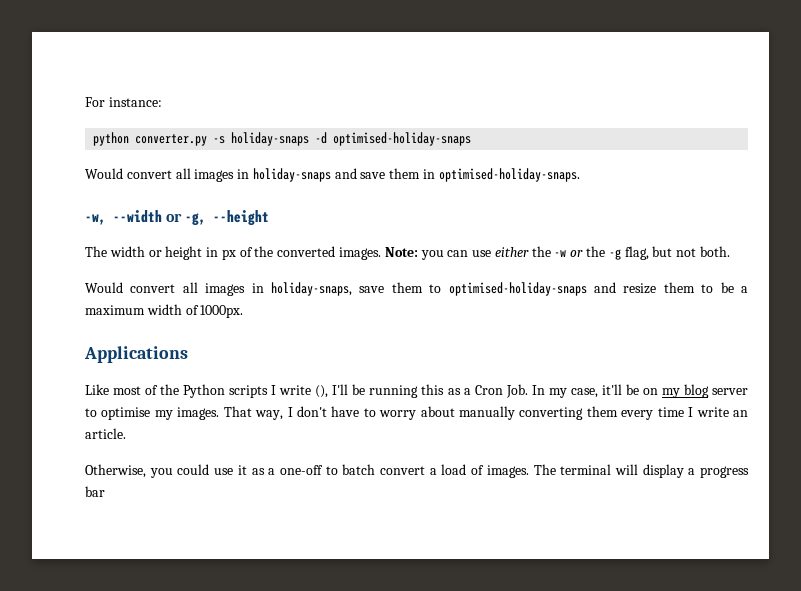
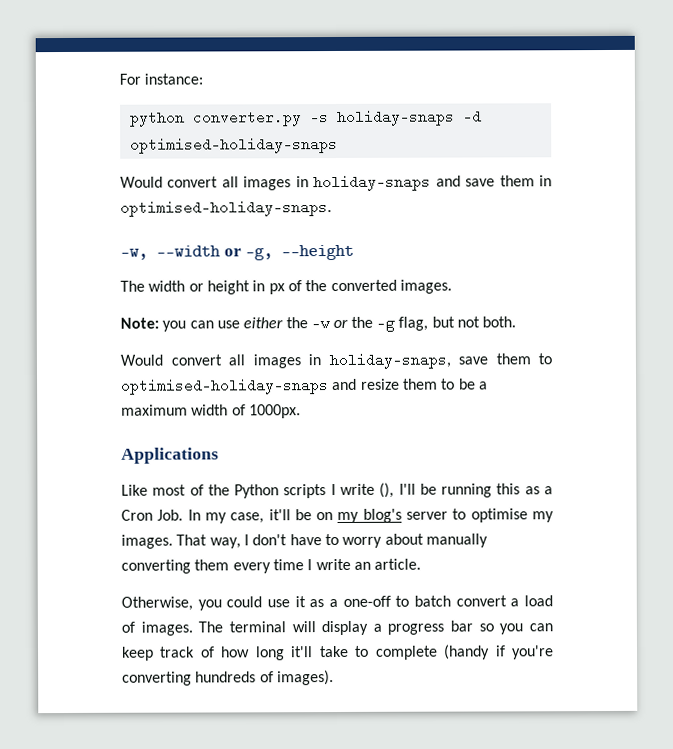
(382, 253) none -> (452, 286) //
[683,384,709,398] blog -> [362,508,402,523] blog's
(105, 491) none -> [478,623,553,635] [121,644,554,661] [122,670,334,686] so you can keep track of how long it'll take to complete (handy if you're converting hundreds of images).

